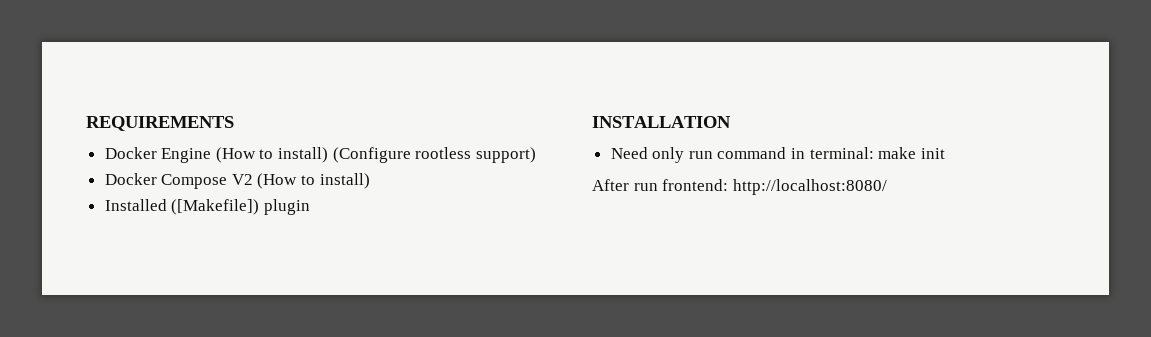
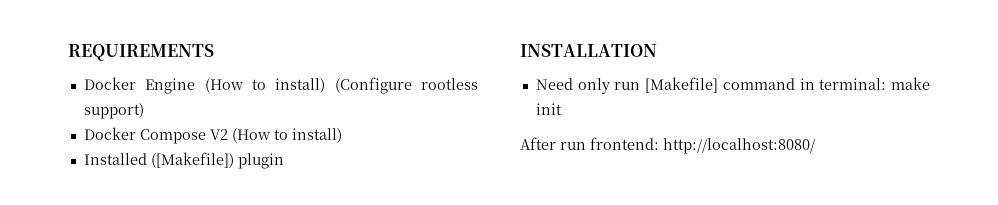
(713, 155) none -> [645,77,719,93] [Makefile]

